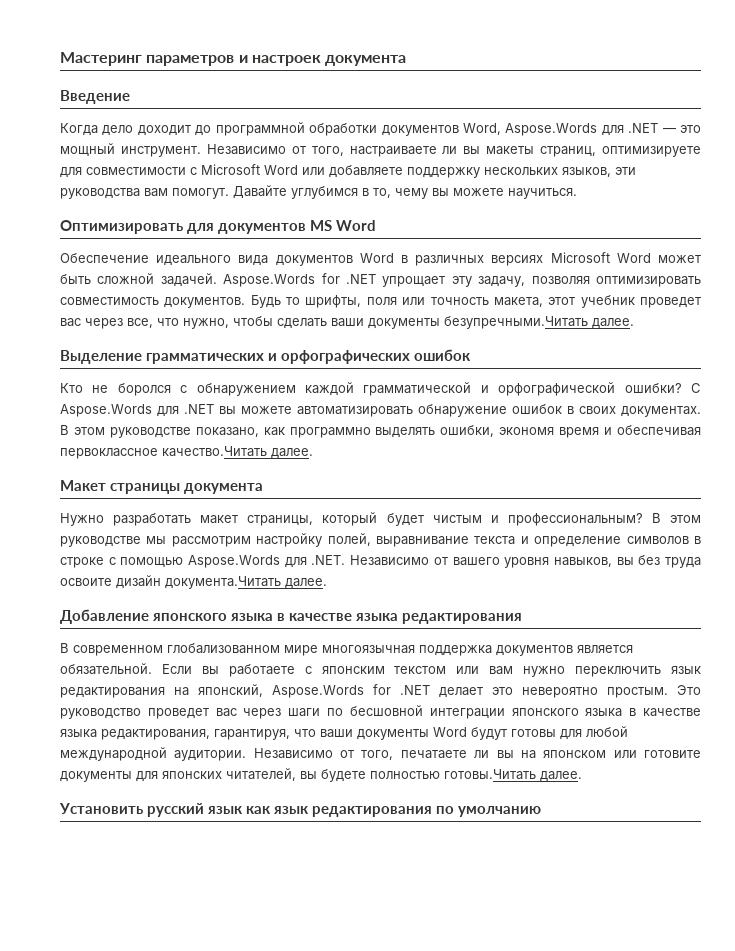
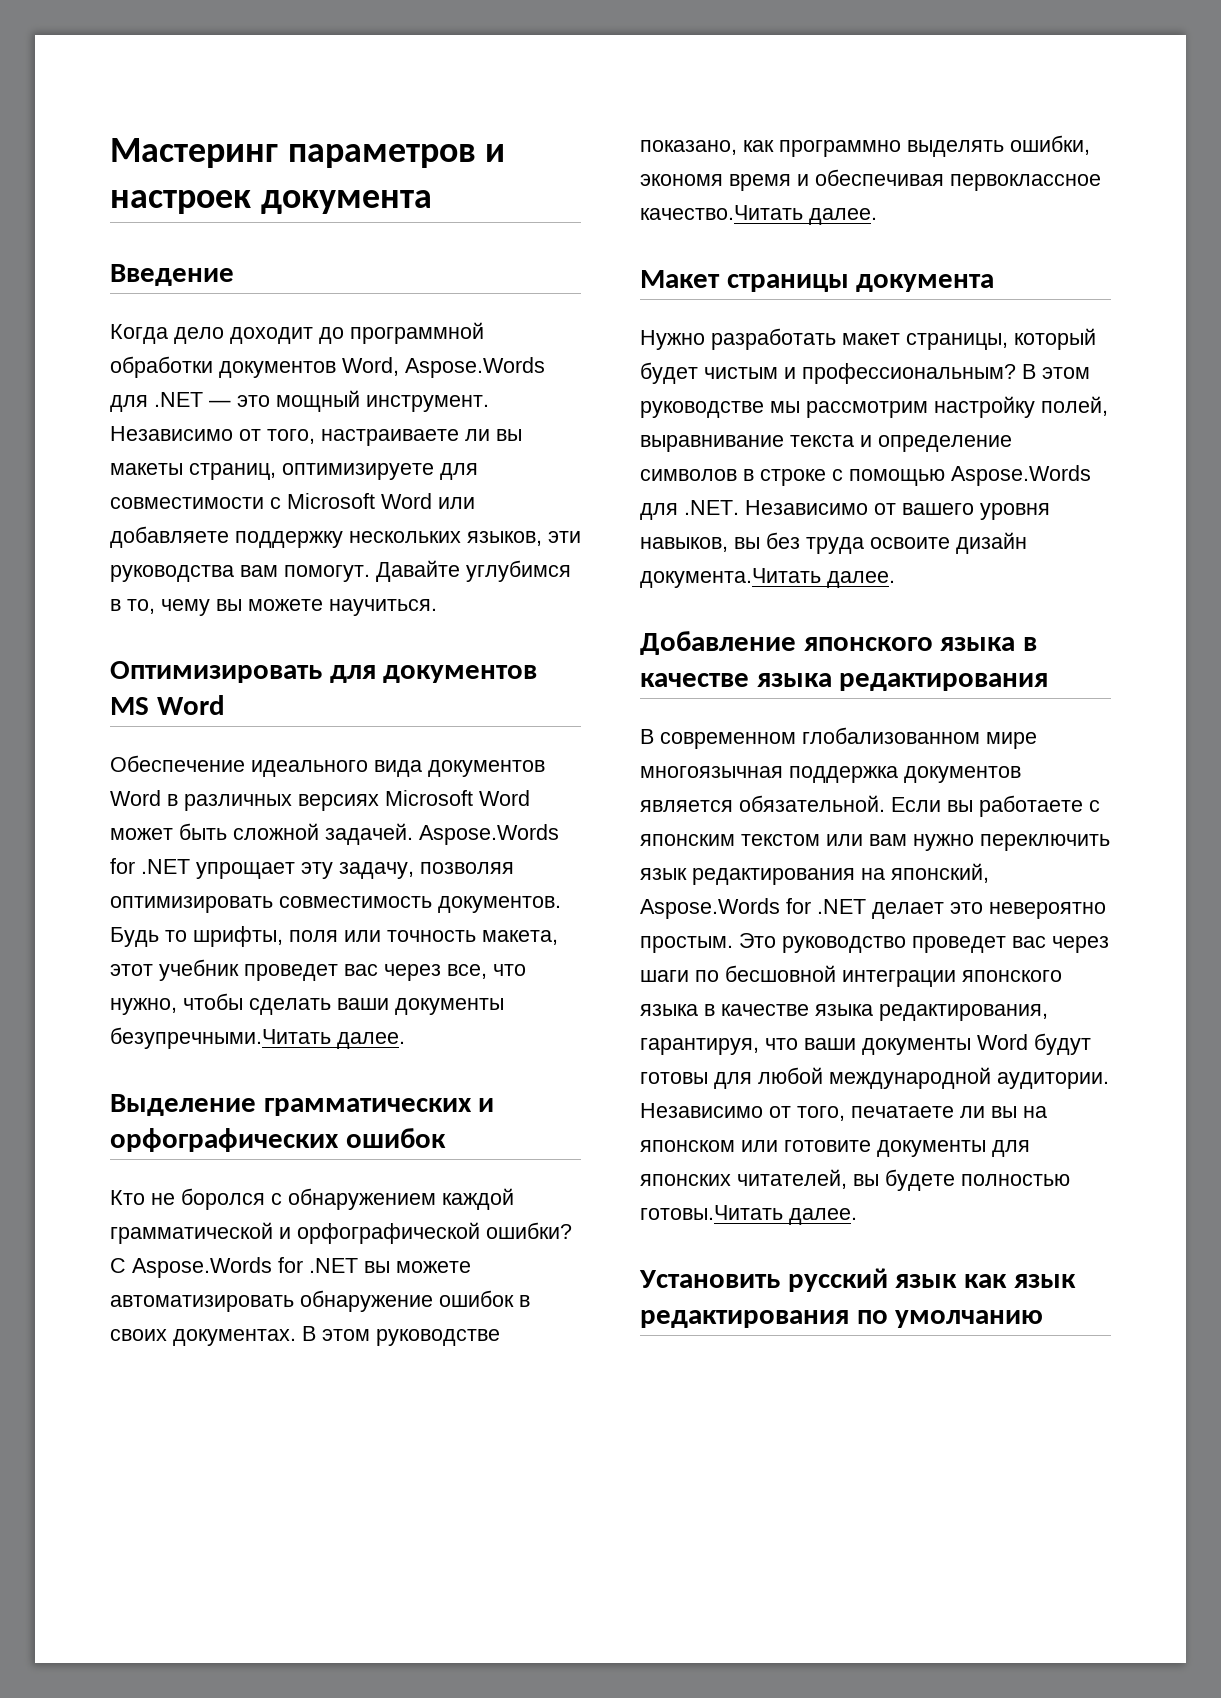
[157,406,179,417] для -> [278,1257,303,1273] for

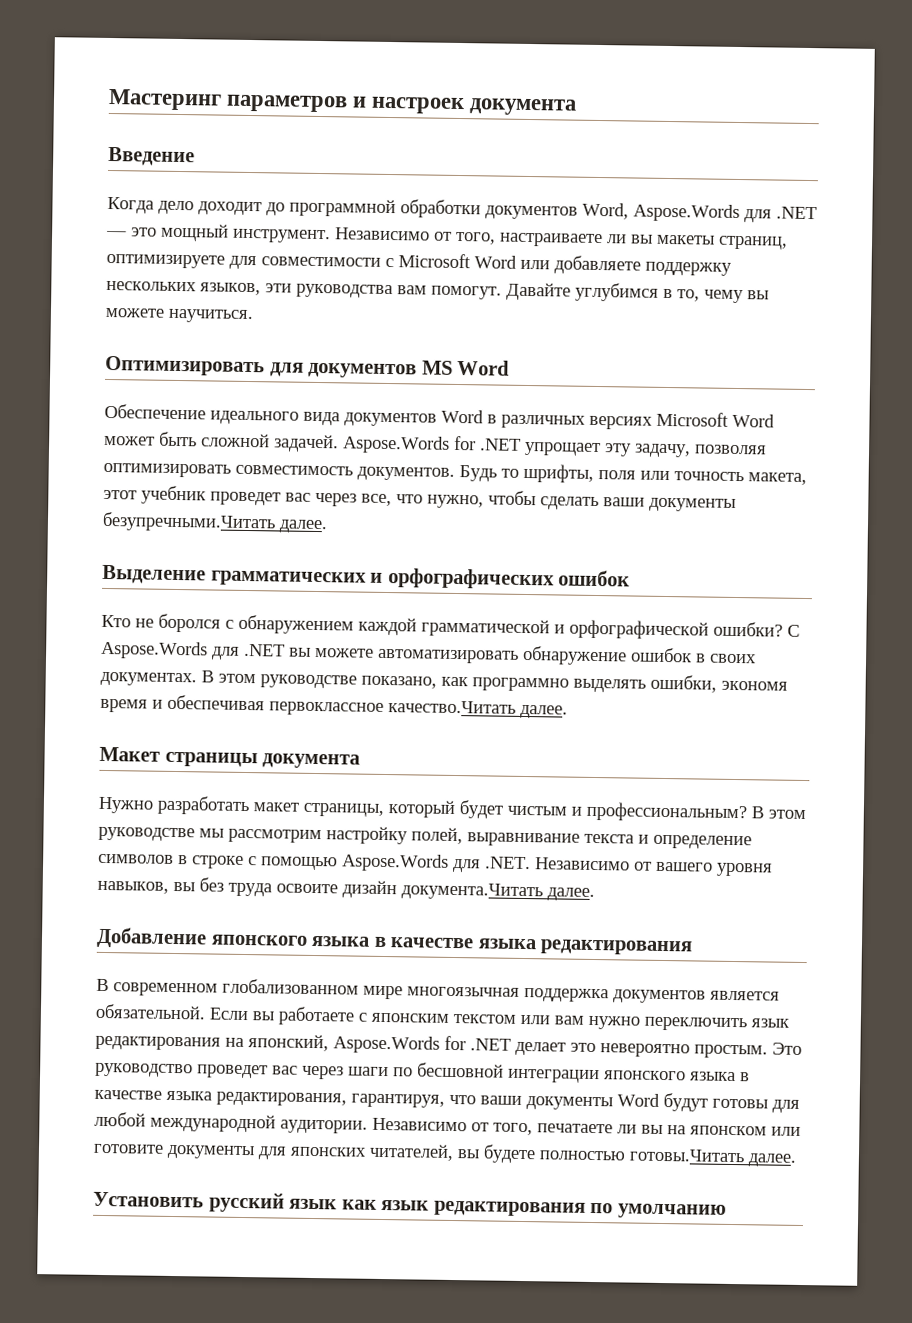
[278,1257,303,1273] for -> [212,646,240,660] для

